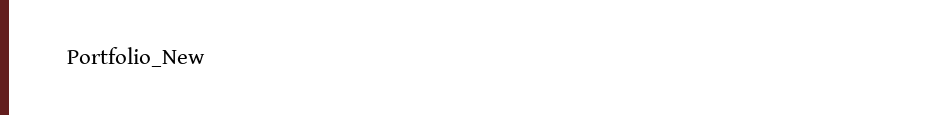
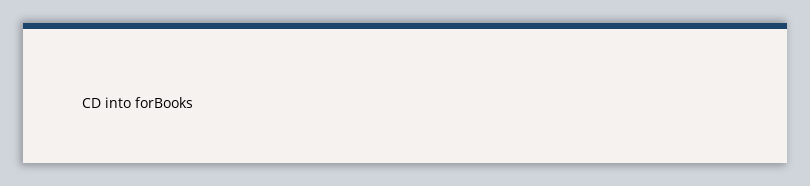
[67,47,205,67] Portfolio_New -> [82,97,193,108] CD into forBooks

